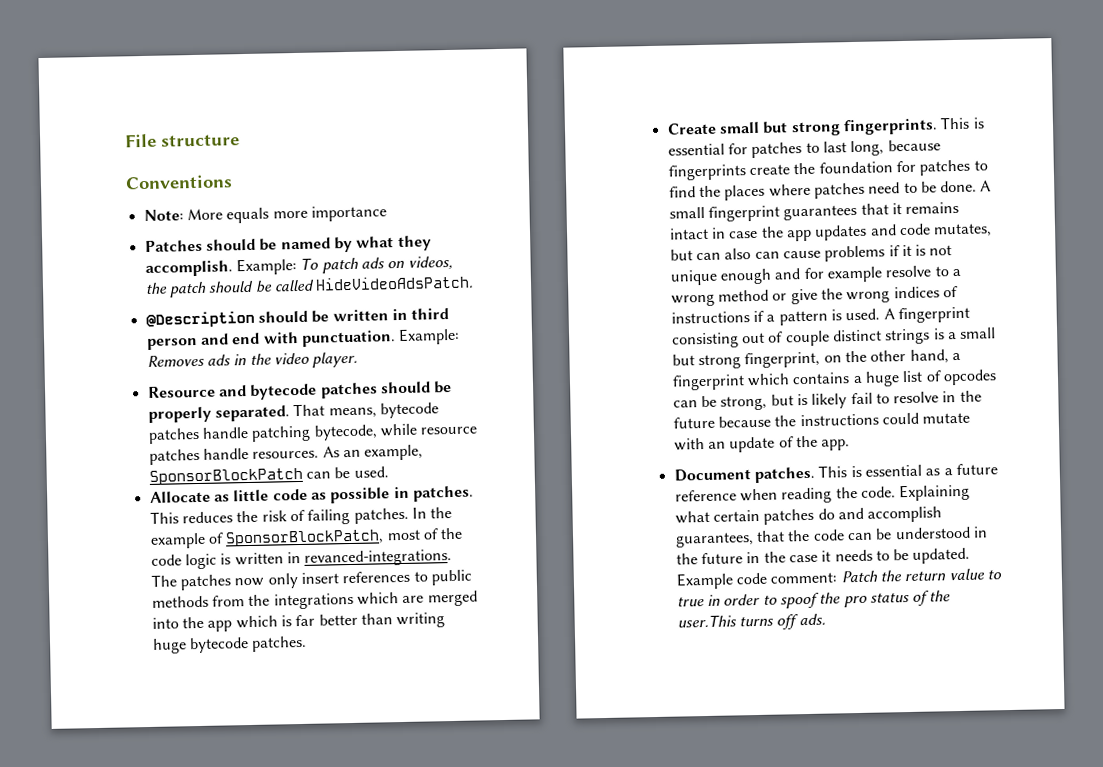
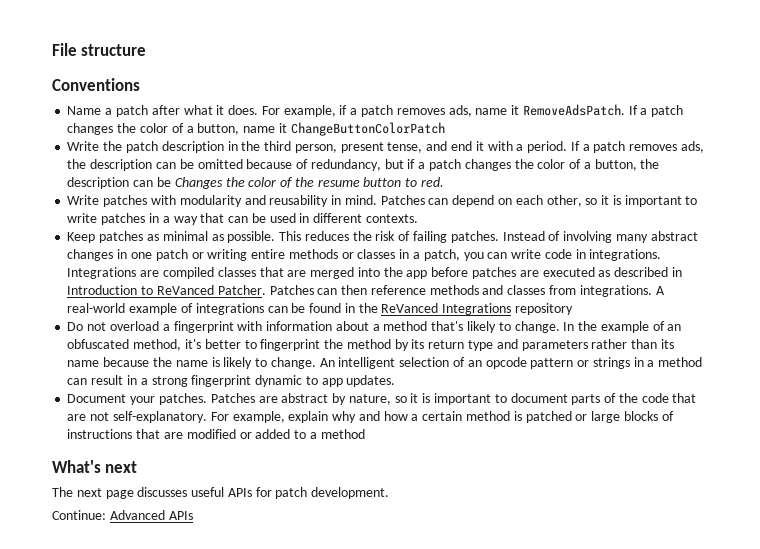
[143,205,387,224] [144,235,432,253] [144,255,453,277] [144,275,475,298] [145,307,450,328] [146,327,461,350] [146,351,359,368] [146,380,453,400] [147,402,439,423] [147,423,478,444] [148,444,424,465] [148,466,389,485] [149,485,474,504] Note: More equals more importance // Patches should be named by what they accomplish. Example: To patch ads on videos, the patch should be called HideVideoAdsPatch. // @Description should be written in third person and end with punctuation. Example: Removes ads in the video player. // Resource and bytecode patches should be properly separated. That means, bytecode patches handle patching bytecode, while resource patches handle resources. As an example, SponsorBlockPatch can be used. // Allocate as little code as possible in patches. -> [67,104,684,117] [67,122,445,136] [67,141,704,153] [67,159,660,171] [67,177,444,189] [67,195,698,207] [67,213,418,225] [67,231,276,243] Name a patch after what it does. For example, if a patch removes ads, name it RemoveAdsPatch. If a patch changes the color of a button, name it ChangeButtonColorPatch // Write the patch description in the third person, present tense, and end it with a period. If a patch removes ads, the description can be omitted because of redundancy, but if a patch changes the color of a button, the description can be Changes the color of the resume button to red. // Write patches with modularity and reusability in mind. Patches can depend on each other, so it is important to write patches in a way that can be used in different contexts. // Keep patches as minimal as possible.
[411,506,453,519] [149,527,464,549] [150,548,453,570] [150,569,472,591] [151,592,399,610] In the example of SponsorBlockPatch, most of the code logic is written in revanced-integrations. The patches now only insert references to public methods from the integrations which -> [502,231,698,243] [67,249,662,261] [67,267,284,279] Instead of involving many abstract changes in one patch or writing entire methods or classes in a patch, you can write code in integrations. Integrations are compiled classes that
[235,612,446,629] [151,635,308,654] [666,116,985,137] [667,139,941,159] [667,159,988,181] [668,180,992,201] [668,201,960,222] [668,223,993,242] [669,244,953,262] [669,265,932,286] which is far better than writing huge bytecode patches. // Create small but strong fingerprints. This is essential for patches to last long, because fingerprints create the foundation for patches to find the places where patches need to be done. A small fingerprint guarantees that it remains intact in case the app updates and code mutates, but can also can cause problems if it is not unique enough and for example resolve -> [431,267,682,279] [67,285,665,297] [67,303,573,315] [67,321,682,333] [67,339,674,351] [67,357,703,369] [67,375,396,387] [67,393,697,405] [67,411,674,423] [67,429,291,439] before patches are executed as described in Introduction to ReVanced Patcher. Patches can then reference methods and classes from integrations. A real-world example of integrations can be found in the ReVanced Integrations repository // Do not overload a fingerprint with information about a method that's likely to change. In the example of an obfuscated method, it's better to fingerprint the method by its return type and parameters rather than its name because the name is likely to change. An intelligent selection of an opcode pattern or strings in a method can result in a strong fingerprint dynamic to app updates. // Document your patches. Patches are abstract by nature, so it is important to document parts of the code that are not self-explanatory. For example, explain why and how a certain method is patched or large blocks of instructions that are modified or added
[670,285,958,307] [670,306,970,326] [671,327,997,349] [671,349,961,370] [671,369,997,391] [672,390,982,411] [672,412,971,429] [673,435,851,453] [673,463,998,484] [674,483,971,504] [674,506,943,525] [674,526,988,548] [675,547,971,565] [675,568,1002,590] [676,590,952,609] [676,613,826,630] wrong method or give the wrong indices of instructions if a pattern is used. A fingerprint consisting out of couple distinct strings is a small but strong fingerprint, on the other hand, a fingerprint which contains a huge list of opcodes can be strong, but is likely fail to resolve in the future because the instructions could mutate with an update of the app. // Document patches. This is essential as a future reference when reading the code. Explaining what certain patches do and accomplish guarantees, that the code can be understood in the future in the case it needs to be updated. Example code comment: Patch the return value to true in order to spoof the pro status of the user.This turns off ads. -> [320,429,365,439] [52,460,138,473] [52,487,390,499] [52,510,193,520] method // What's next // The next page discusses useful APIs for patch development. // Continue: Advanced APIs

